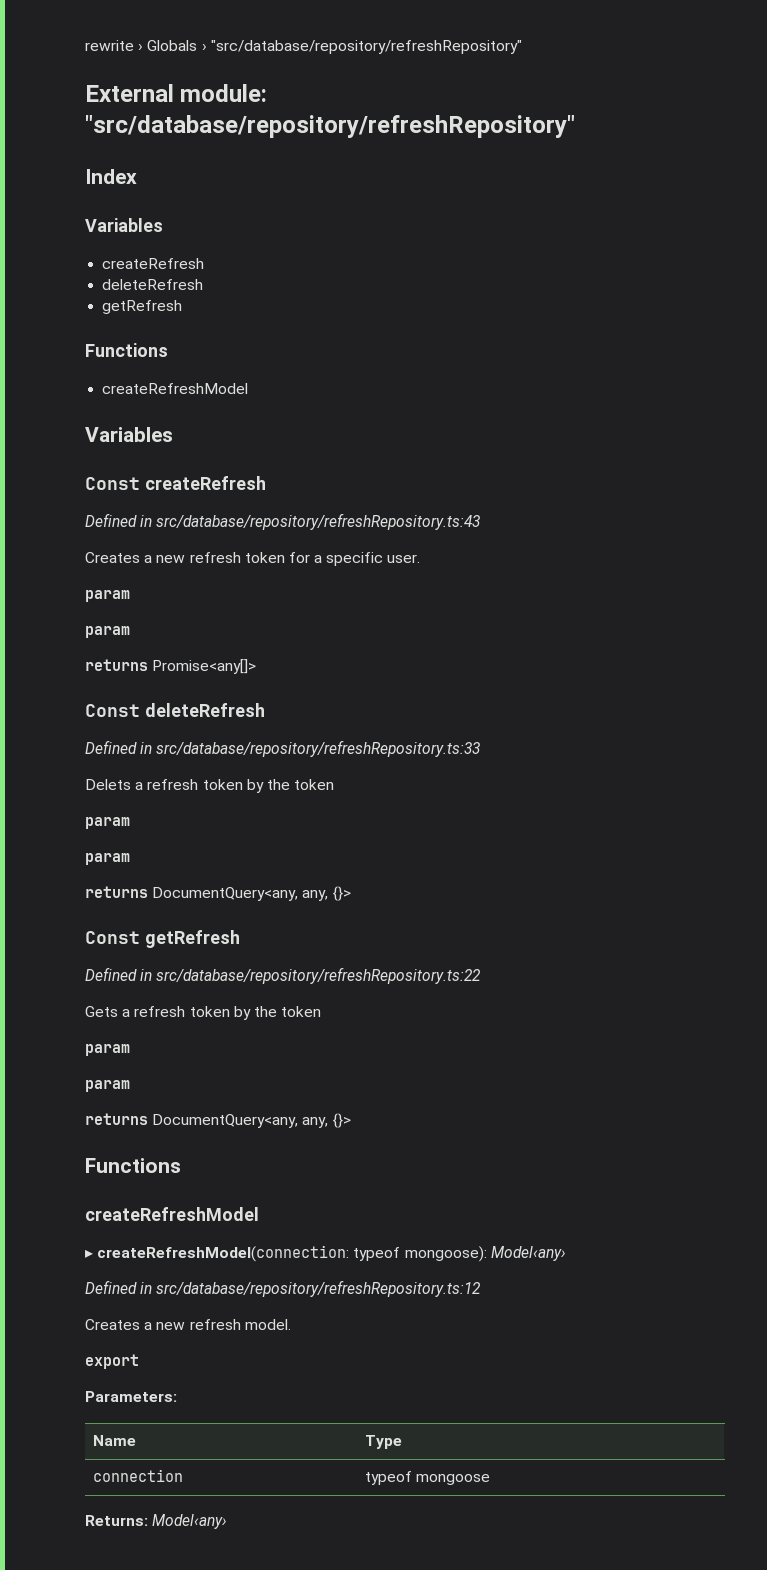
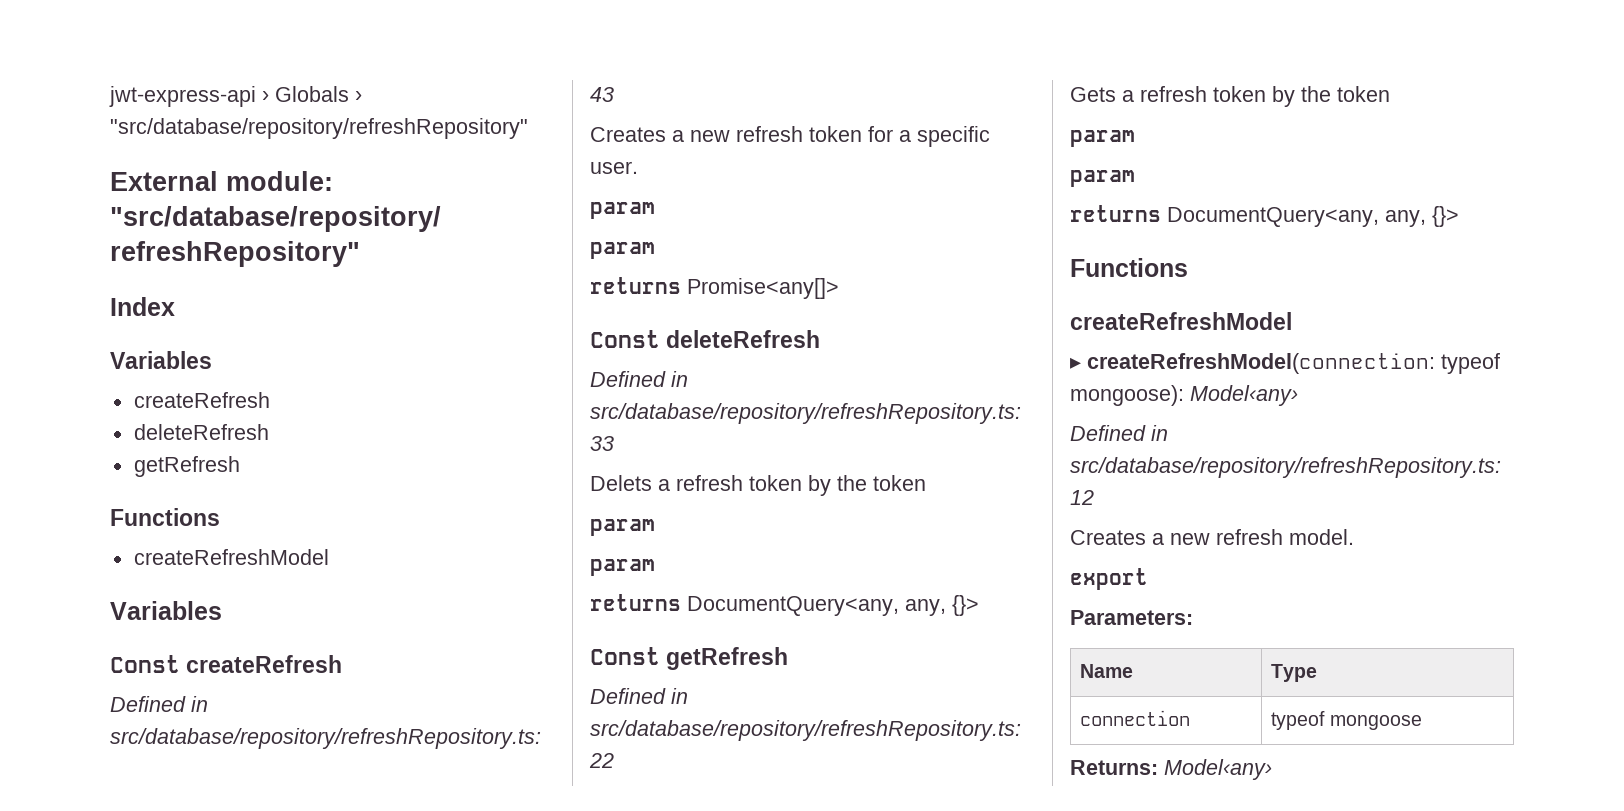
[85,40,134,51] rewrite -> [109,86,256,107] jwt-express-api

